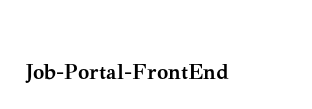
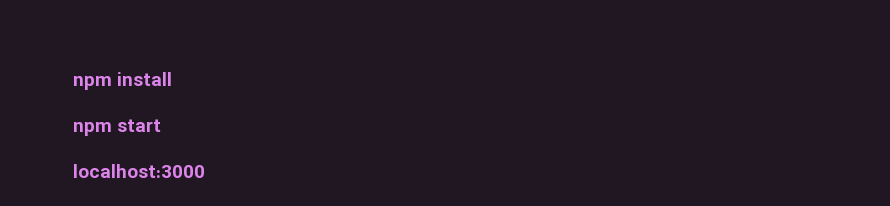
[25,64,229,84] Job-Portal-FrontEnd -> [73,72,173,90] [73,119,162,136] [73,164,205,178] npm install // npm start // localhost:3000

